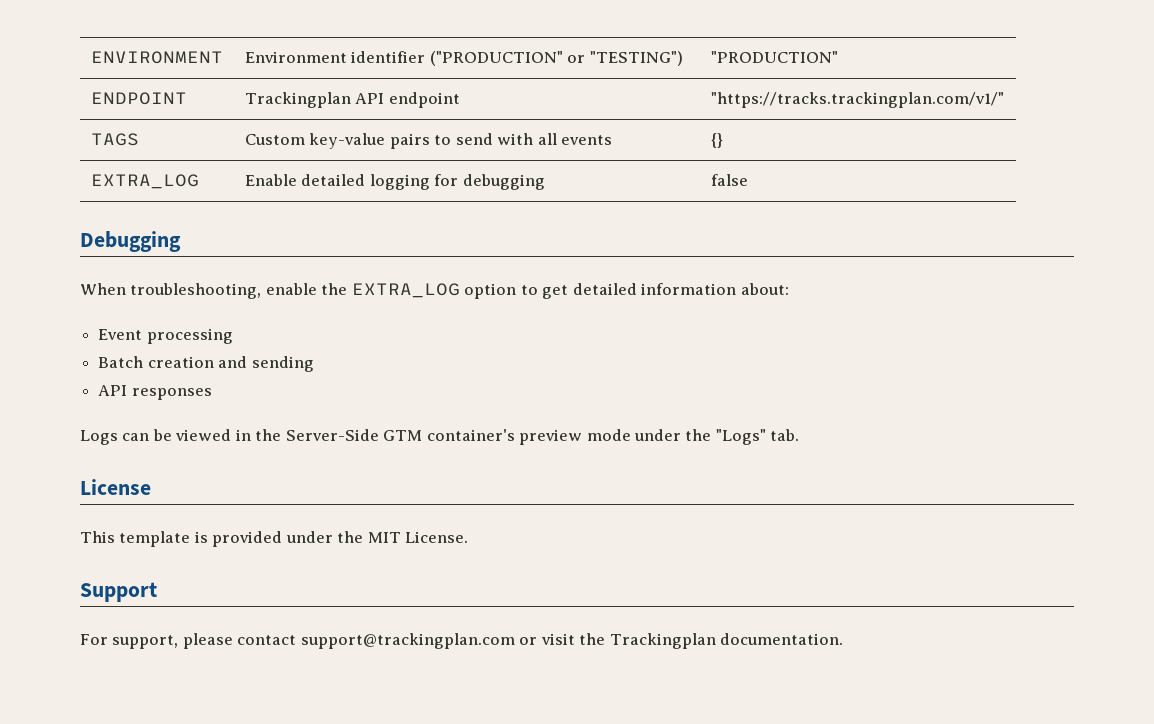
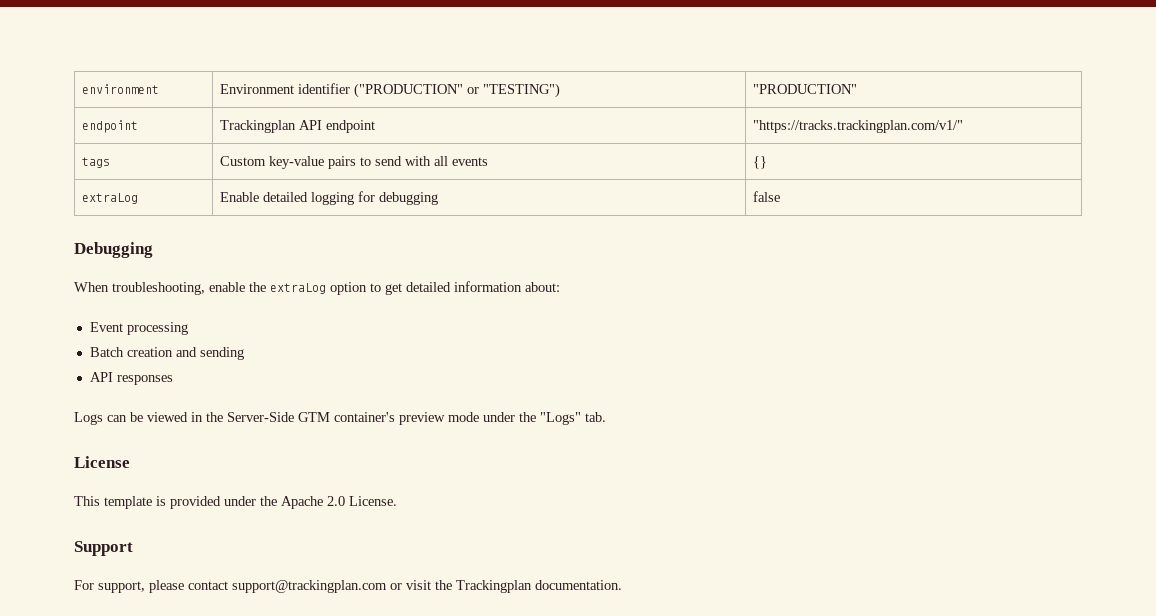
[90,51,223,64] ENVIRONMENT -> [81,84,159,94] environment
[90,92,187,105] ENDPOINT -> [81,120,138,133] endpoint
[90,133,139,146] TAGS -> [81,157,110,168] tags
[90,174,199,189] EXTRA_LOG -> [81,193,138,204] extraLog
[351,283,460,298] EXTRA_LOG -> [270,283,326,294] extraLog
[367,532,401,543] MIT -> [281,496,345,509] Apache 2.0

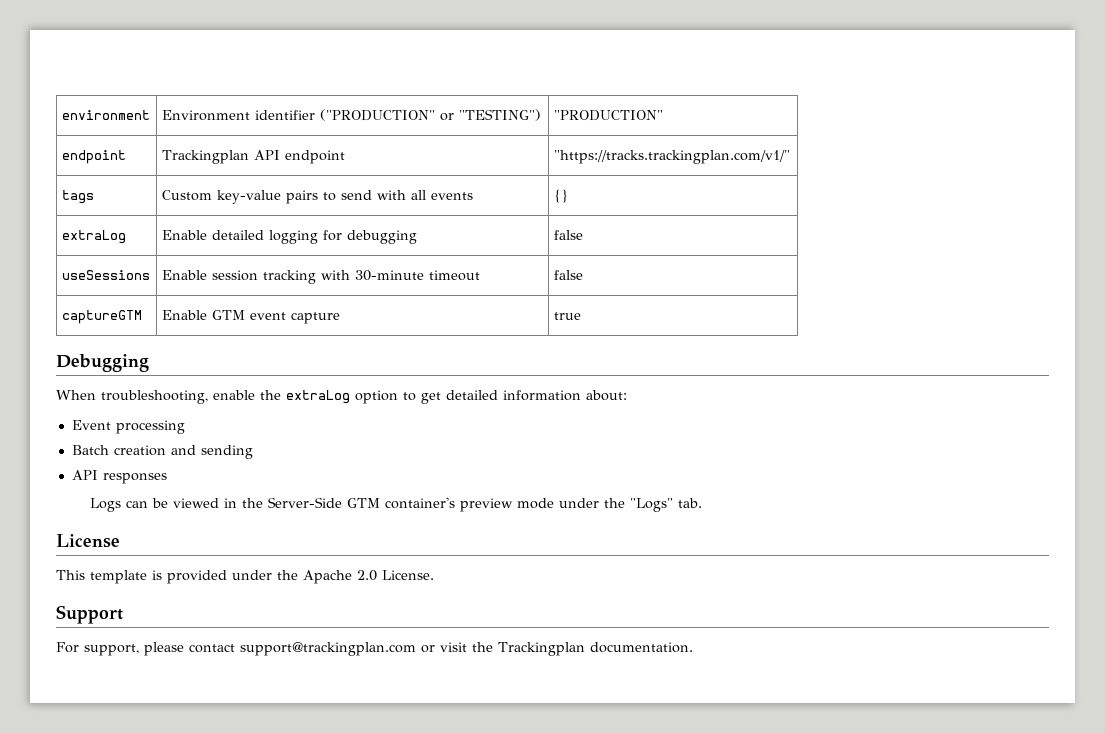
(780, 196) none -> [61,270,150,280] [161,270,480,284] [553,270,583,280] [61,310,142,324] [161,310,340,324] [553,312,581,320] // useSessions | Enable session tracking with 30-minute timeout | false // captureGTM | Enable GTM event capture | true

